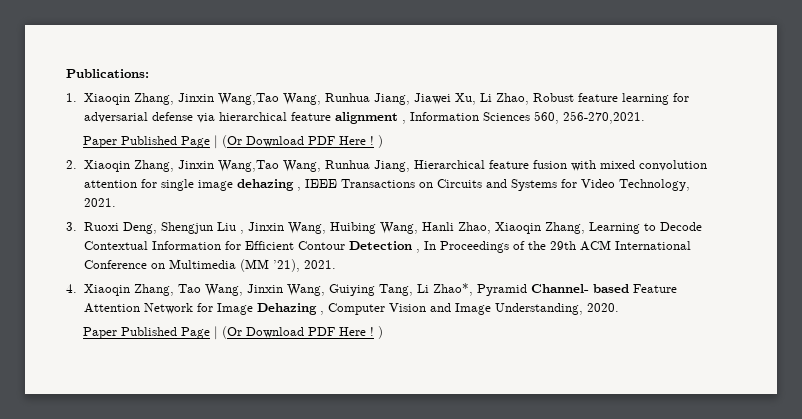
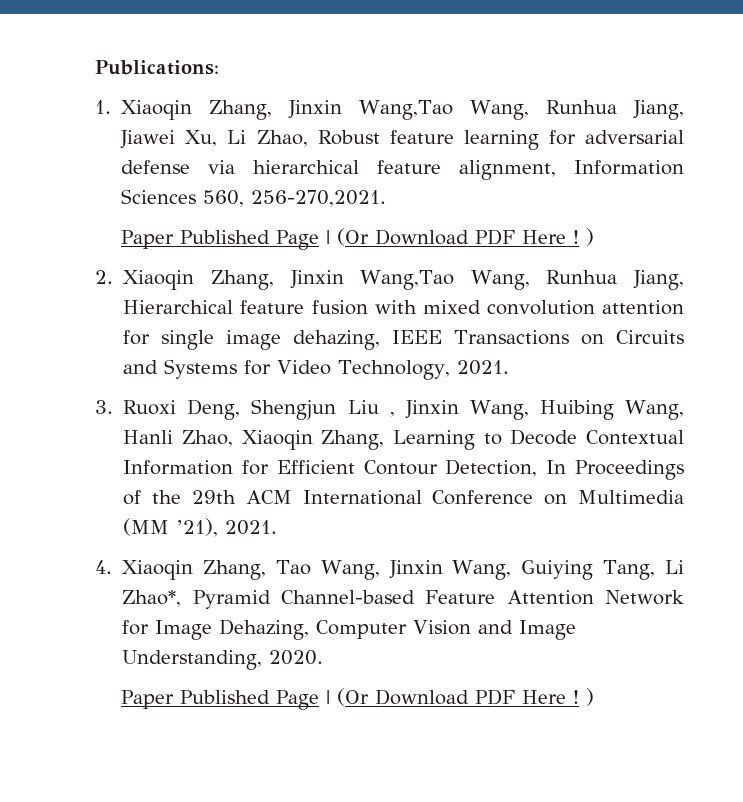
[334,112,406,124] alignment , -> [459,160,557,180] alignment,
[236,179,301,191] dehazing , -> [293,330,381,350] dehazing,
[348,241,420,253] Detection , -> [445,459,538,477] Detection,
[530,284,629,293] Channel- based -> [280,590,415,604] Channel-based
[256,303,324,315] Dehazing , -> [219,619,310,640] Dehazing,

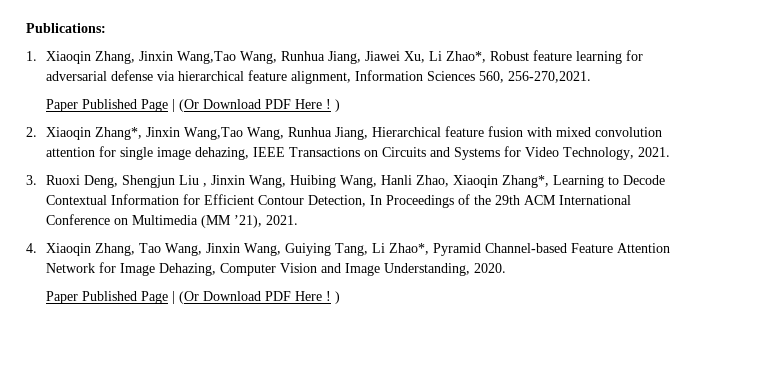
[256,130,308,147] Zhao, -> [445,51,486,63] Zhao*,
[210,270,274,290] Zhang, -> [94,127,142,140] Zhang*,
[321,430,385,450] Zhang, -> [501,175,549,188] Zhang*,

